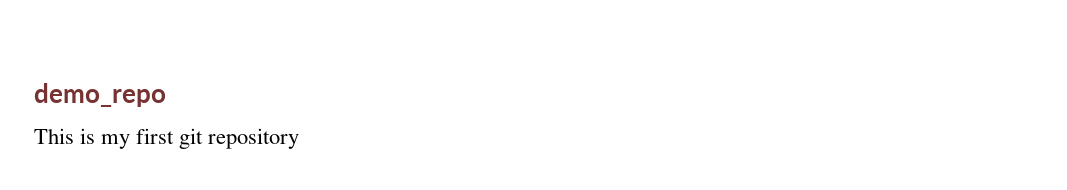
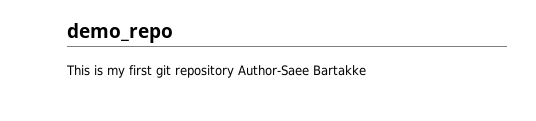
(300, 138) none -> [238,65,366,76] Author-Saee Bartakke

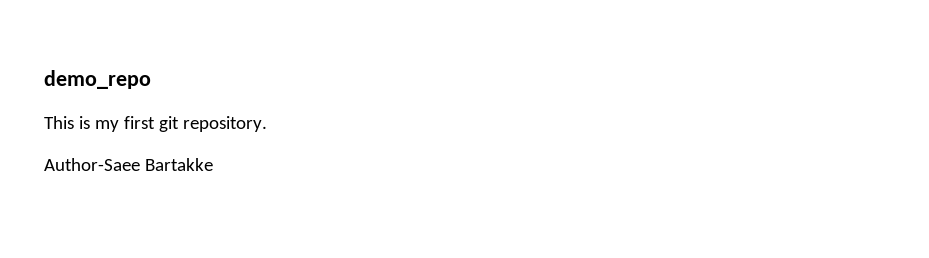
[175,65,234,78] repository -> [182,116,267,132] repository. //

